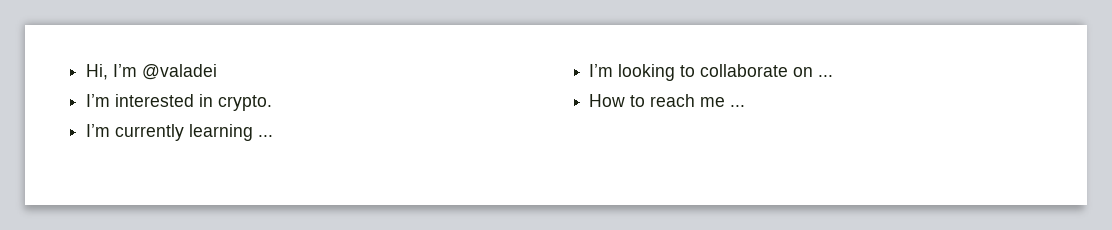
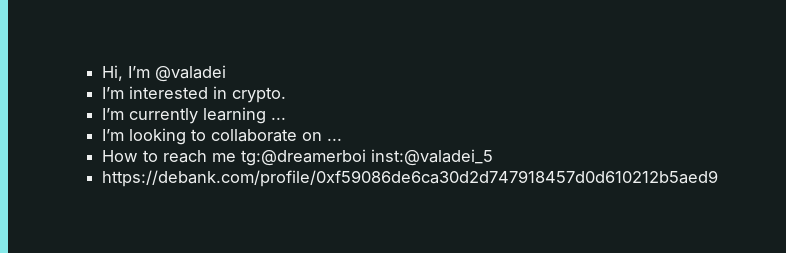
[730,105,746,107] ... -> [241,149,494,166] [102,170,719,187] tg:@dreamerboi inst:@valadei_5 // https://debank.com/profile/0xf59086de6ca30d2d747918457d0d610212b5aed9

